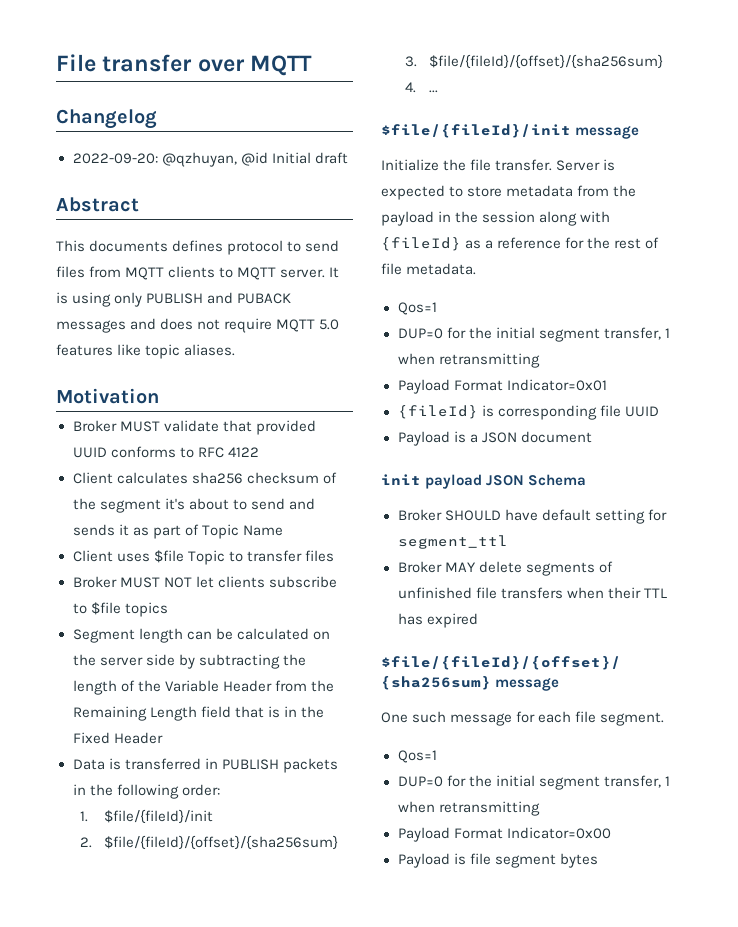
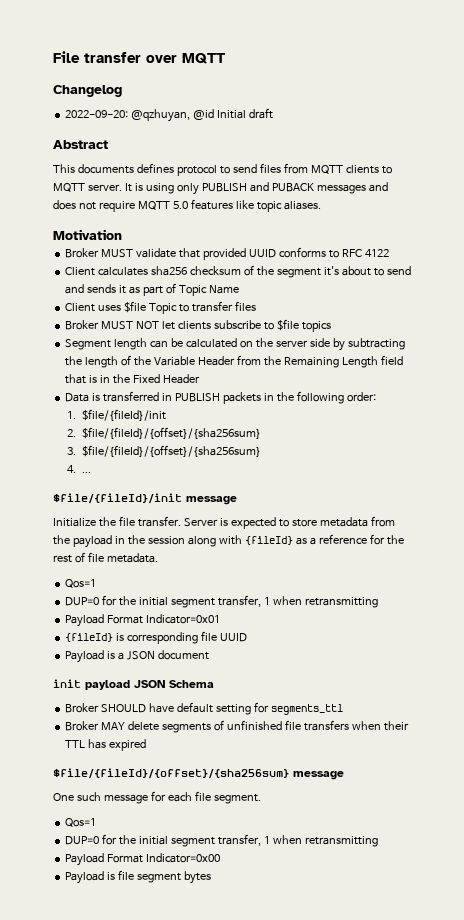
[397,535,508,549] segment_ttl -> [270,704,343,715] segments_ttl

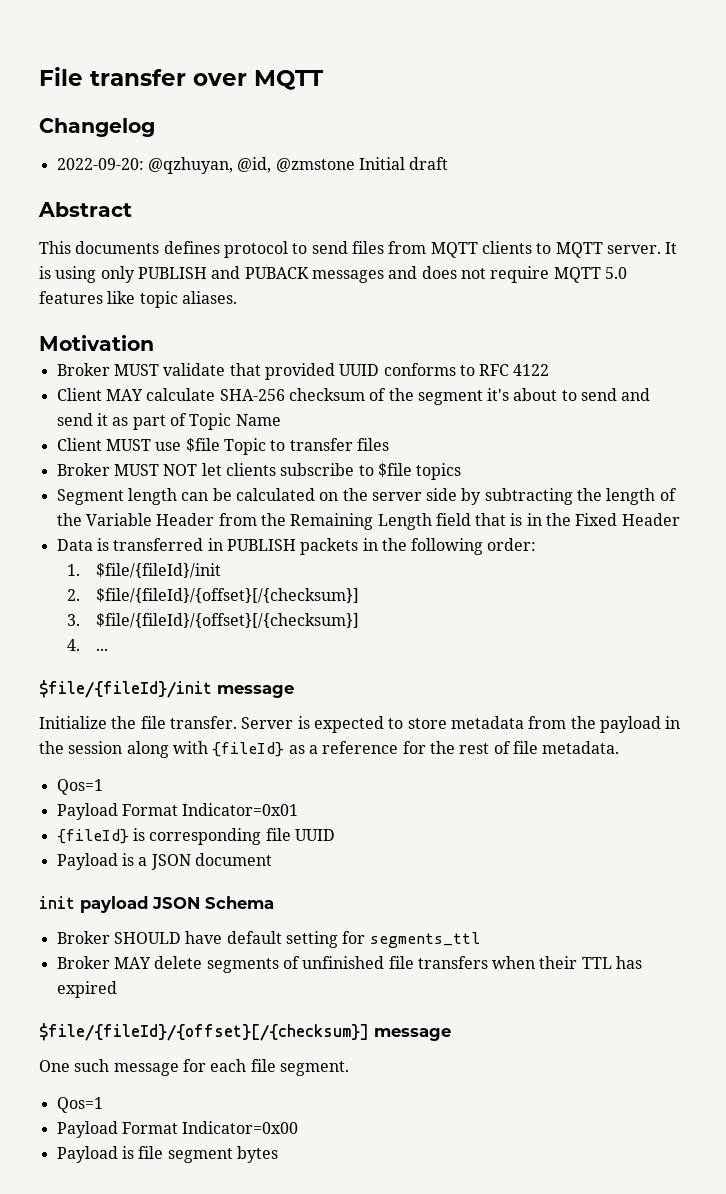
[193,109,215,120] @id -> [237,157,355,173] @id, @zmstone
[98,266,188,276] calculates sha256 -> [105,388,285,401] MAY calculate SHA-256
[87,284,117,293] sends -> [56,413,93,426] send
[98,305,122,311] uses -> [105,439,182,451] MUST use
[81,427,261,439] $file/{fileId}/{offset}/{sha256sum} -> [95,588,359,603] $file/{fileId}/{offset}[/{checksum}]
[81,445,261,457] $file/{fileId}/{offset}/{sha256sum} -> [95,613,359,628] $file/{fileId}/{offset}[/{checksum}]
[65,595,378,608] // DUP=0 for the initial segment transfer, 1 when retransmitting -> (103, 787) none
[53,768,289,779] $file/{fileId}/{offset}/{sha256sum} -> [39,1023,369,1041] $file/{fileId}/{offset}[/{checksum}]
[65,834,378,847] // DUP=0 for the initial segment transfer, 1 when retransmitting -> (103, 1105) none

